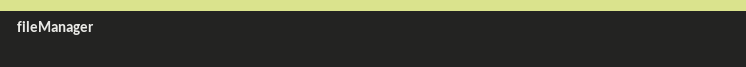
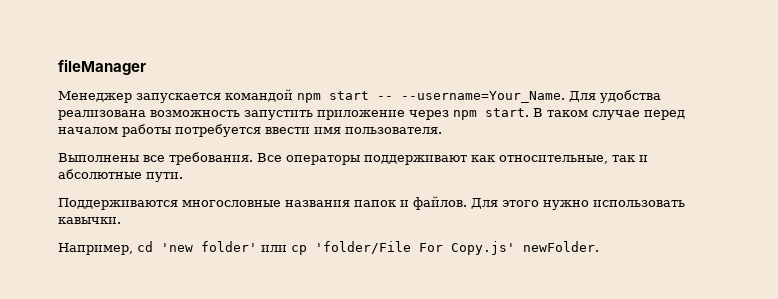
(94, 28) none -> [58,89,661,103] [58,108,685,120] [58,124,442,137] [58,152,648,165] [58,169,183,182] [58,196,685,210] [58,217,121,224] [58,241,599,255] // Менеджер запускается командой npm start -- --username=Your_Name. Для удобства реализована возможность запустить приложение через npm start. В таком случае перед началом работы потребуется ввести имя пользователя. // Выполнены все требования. Все операторы поддерживают как относительные, так и абсолютные пути. // Поддерживаются многословные названия папок и файлов. Для этого нужно использовать кавычки. // Например, cd 'new folder' или cp 'folder/File For Copy.js' newFolder.

